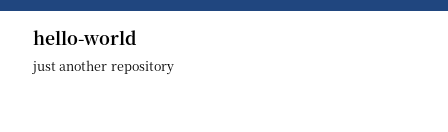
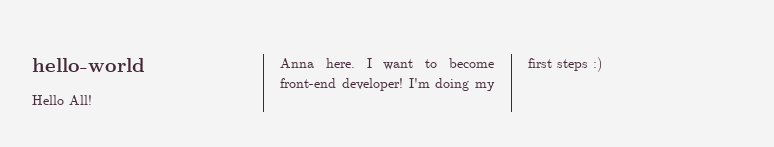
[32,60,174,75] just another repository -> [32,95,92,106] [280,58,494,70] [280,78,495,91] [528,57,602,72] Hello All! // Anna here. I want to become front-end developer! I'm doing my first steps :)

